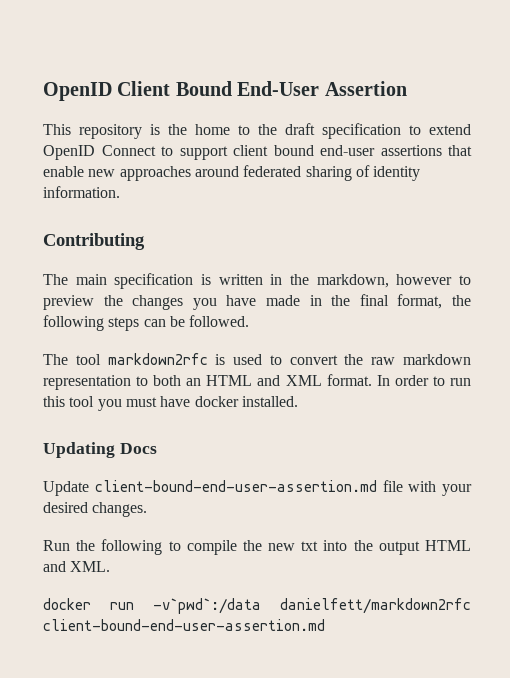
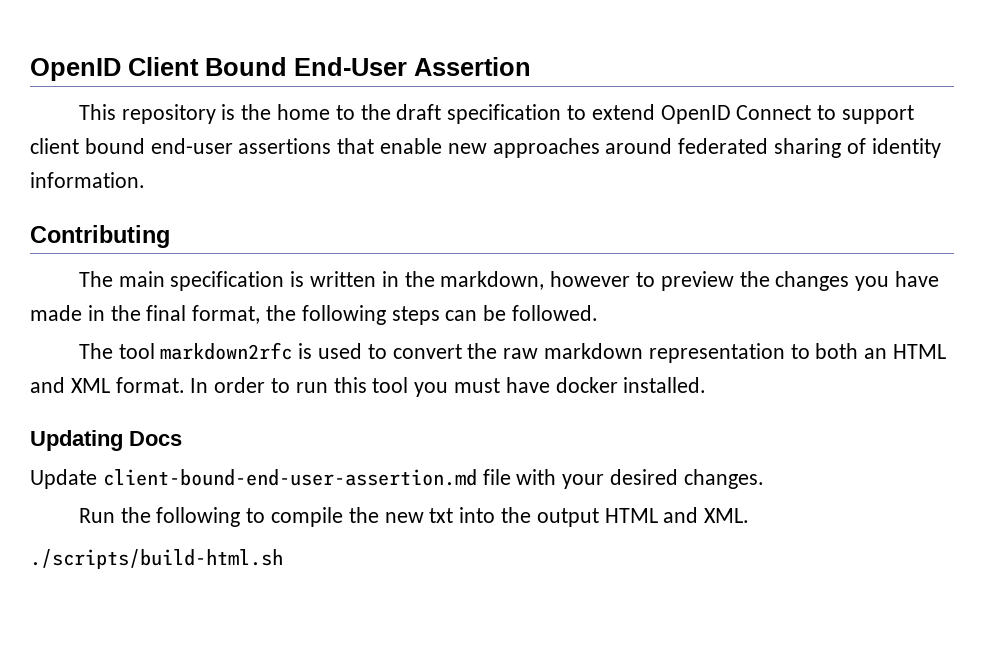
[43,598,471,614] [43,619,325,631] docker run -v`pwd`:/data danielfett/markdown2rfc client-bound-end-user-assertion.md -> [30,549,283,569] ./scripts/build-html.sh

